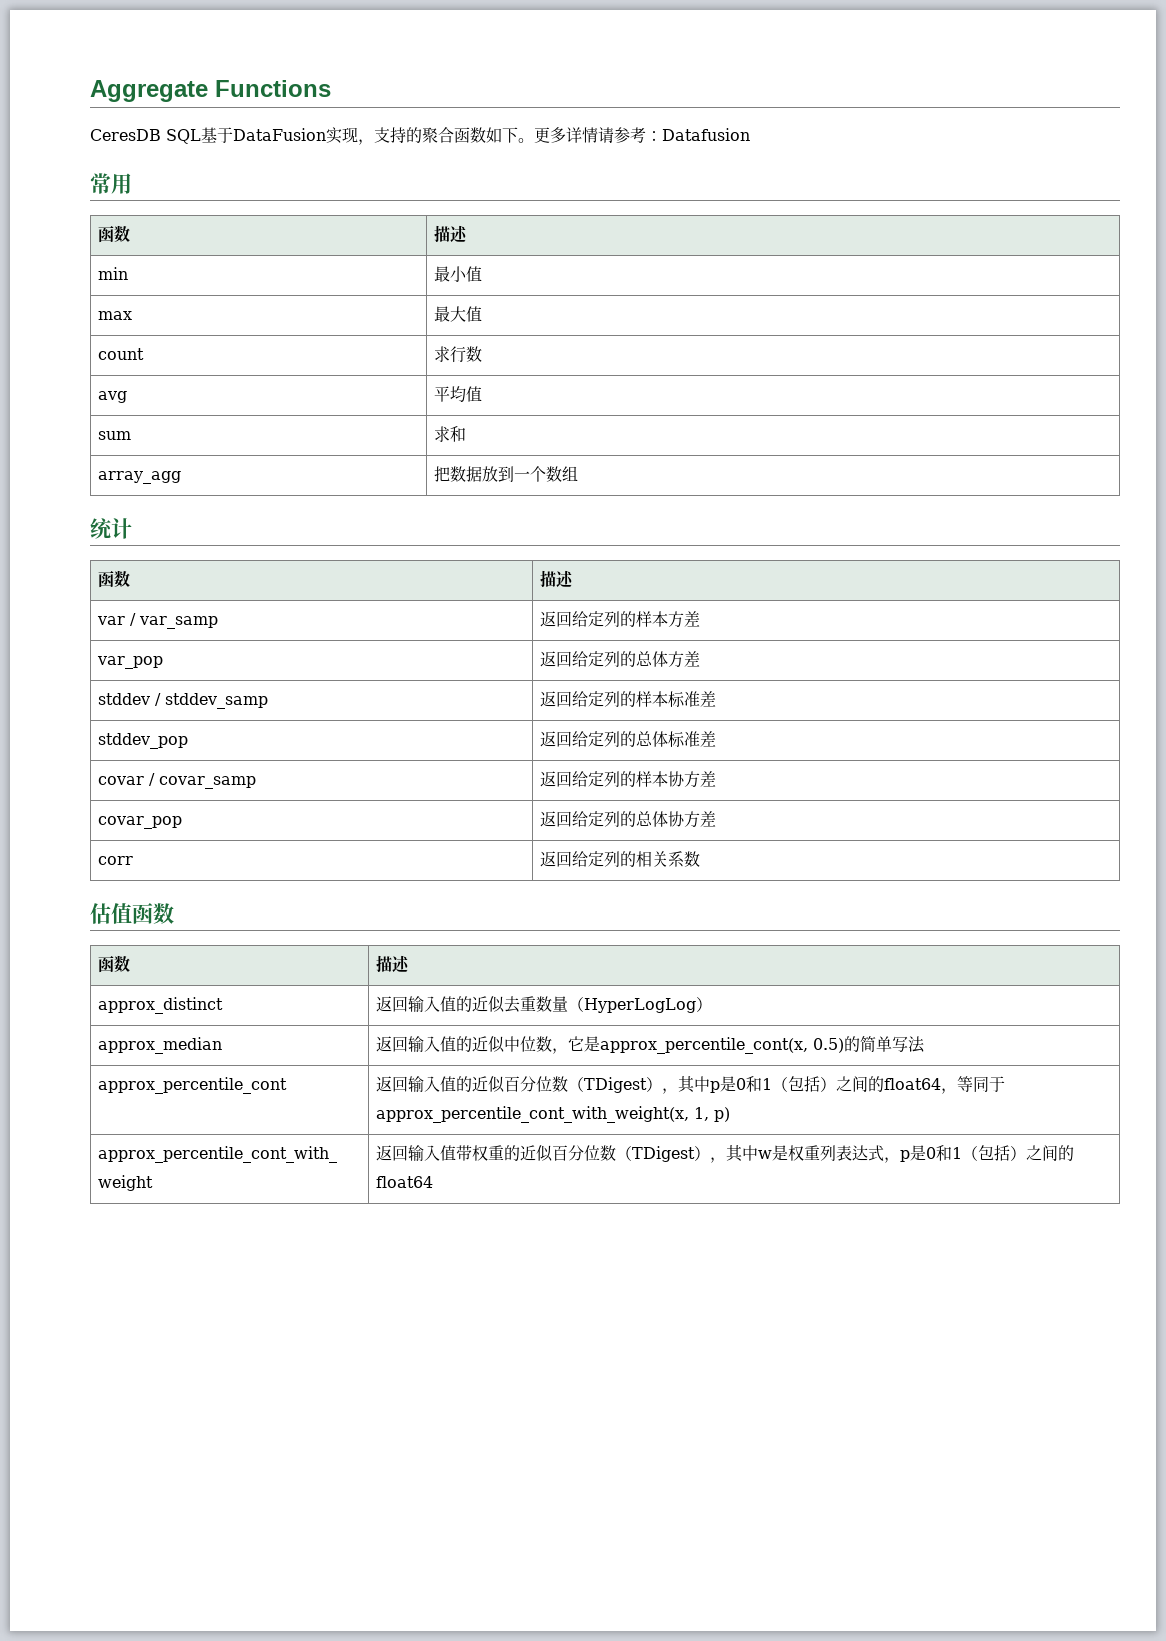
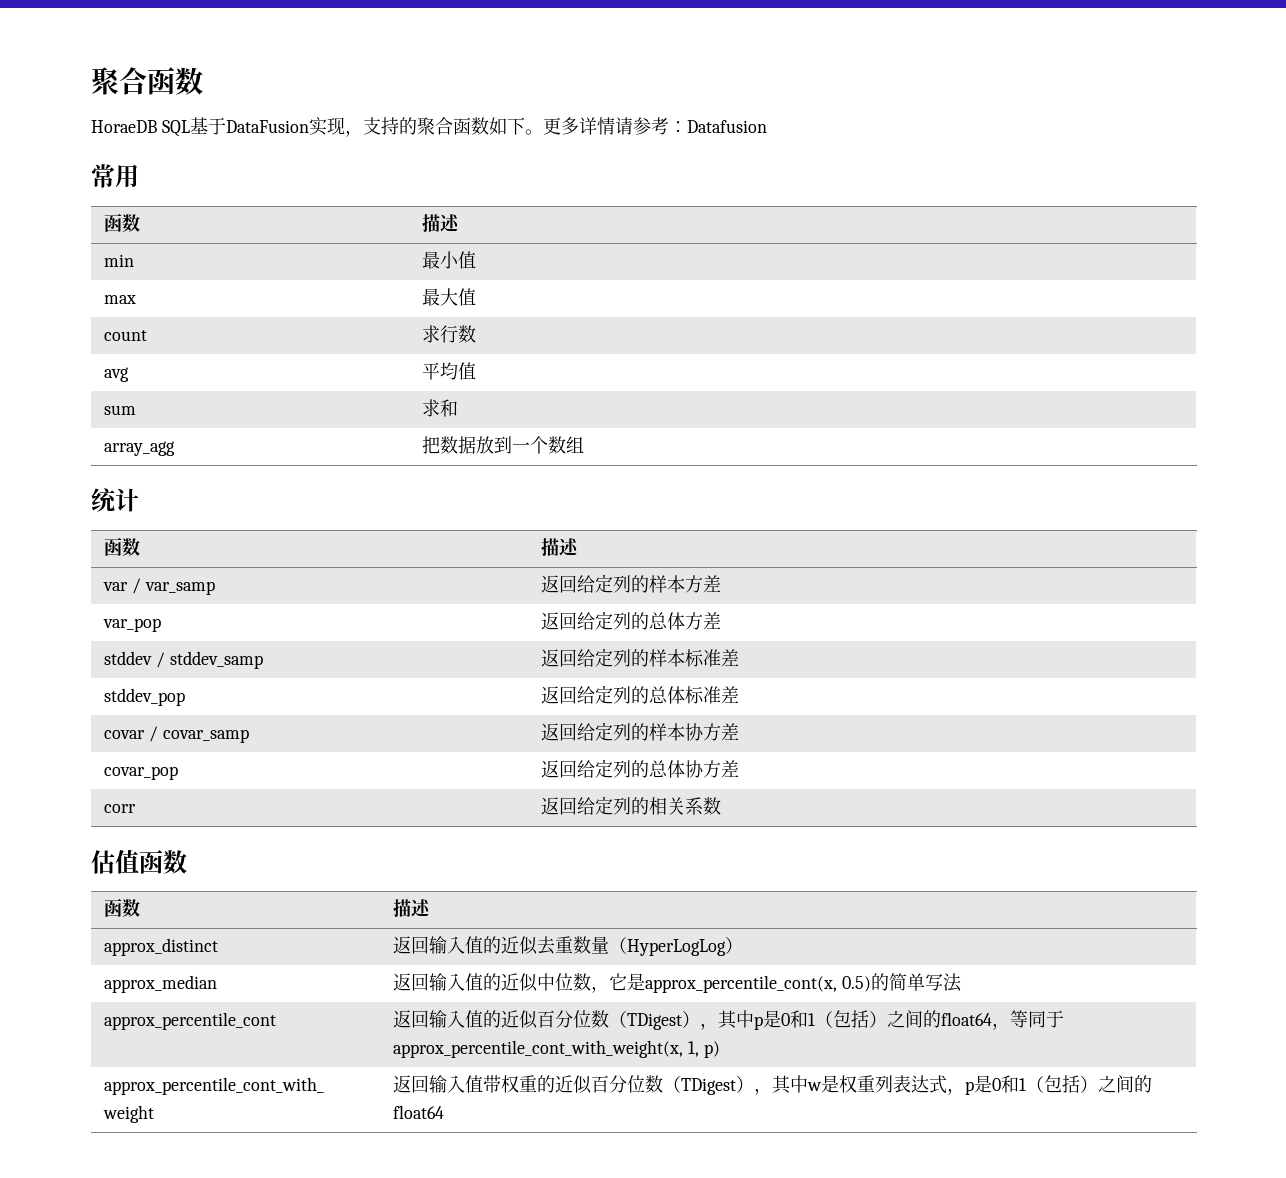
[90,80,331,102] [90,129,161,141] Aggregate Functions // CeresDB -> [91,67,203,95] [91,120,157,133] 聚合函数 // HoraeDB

